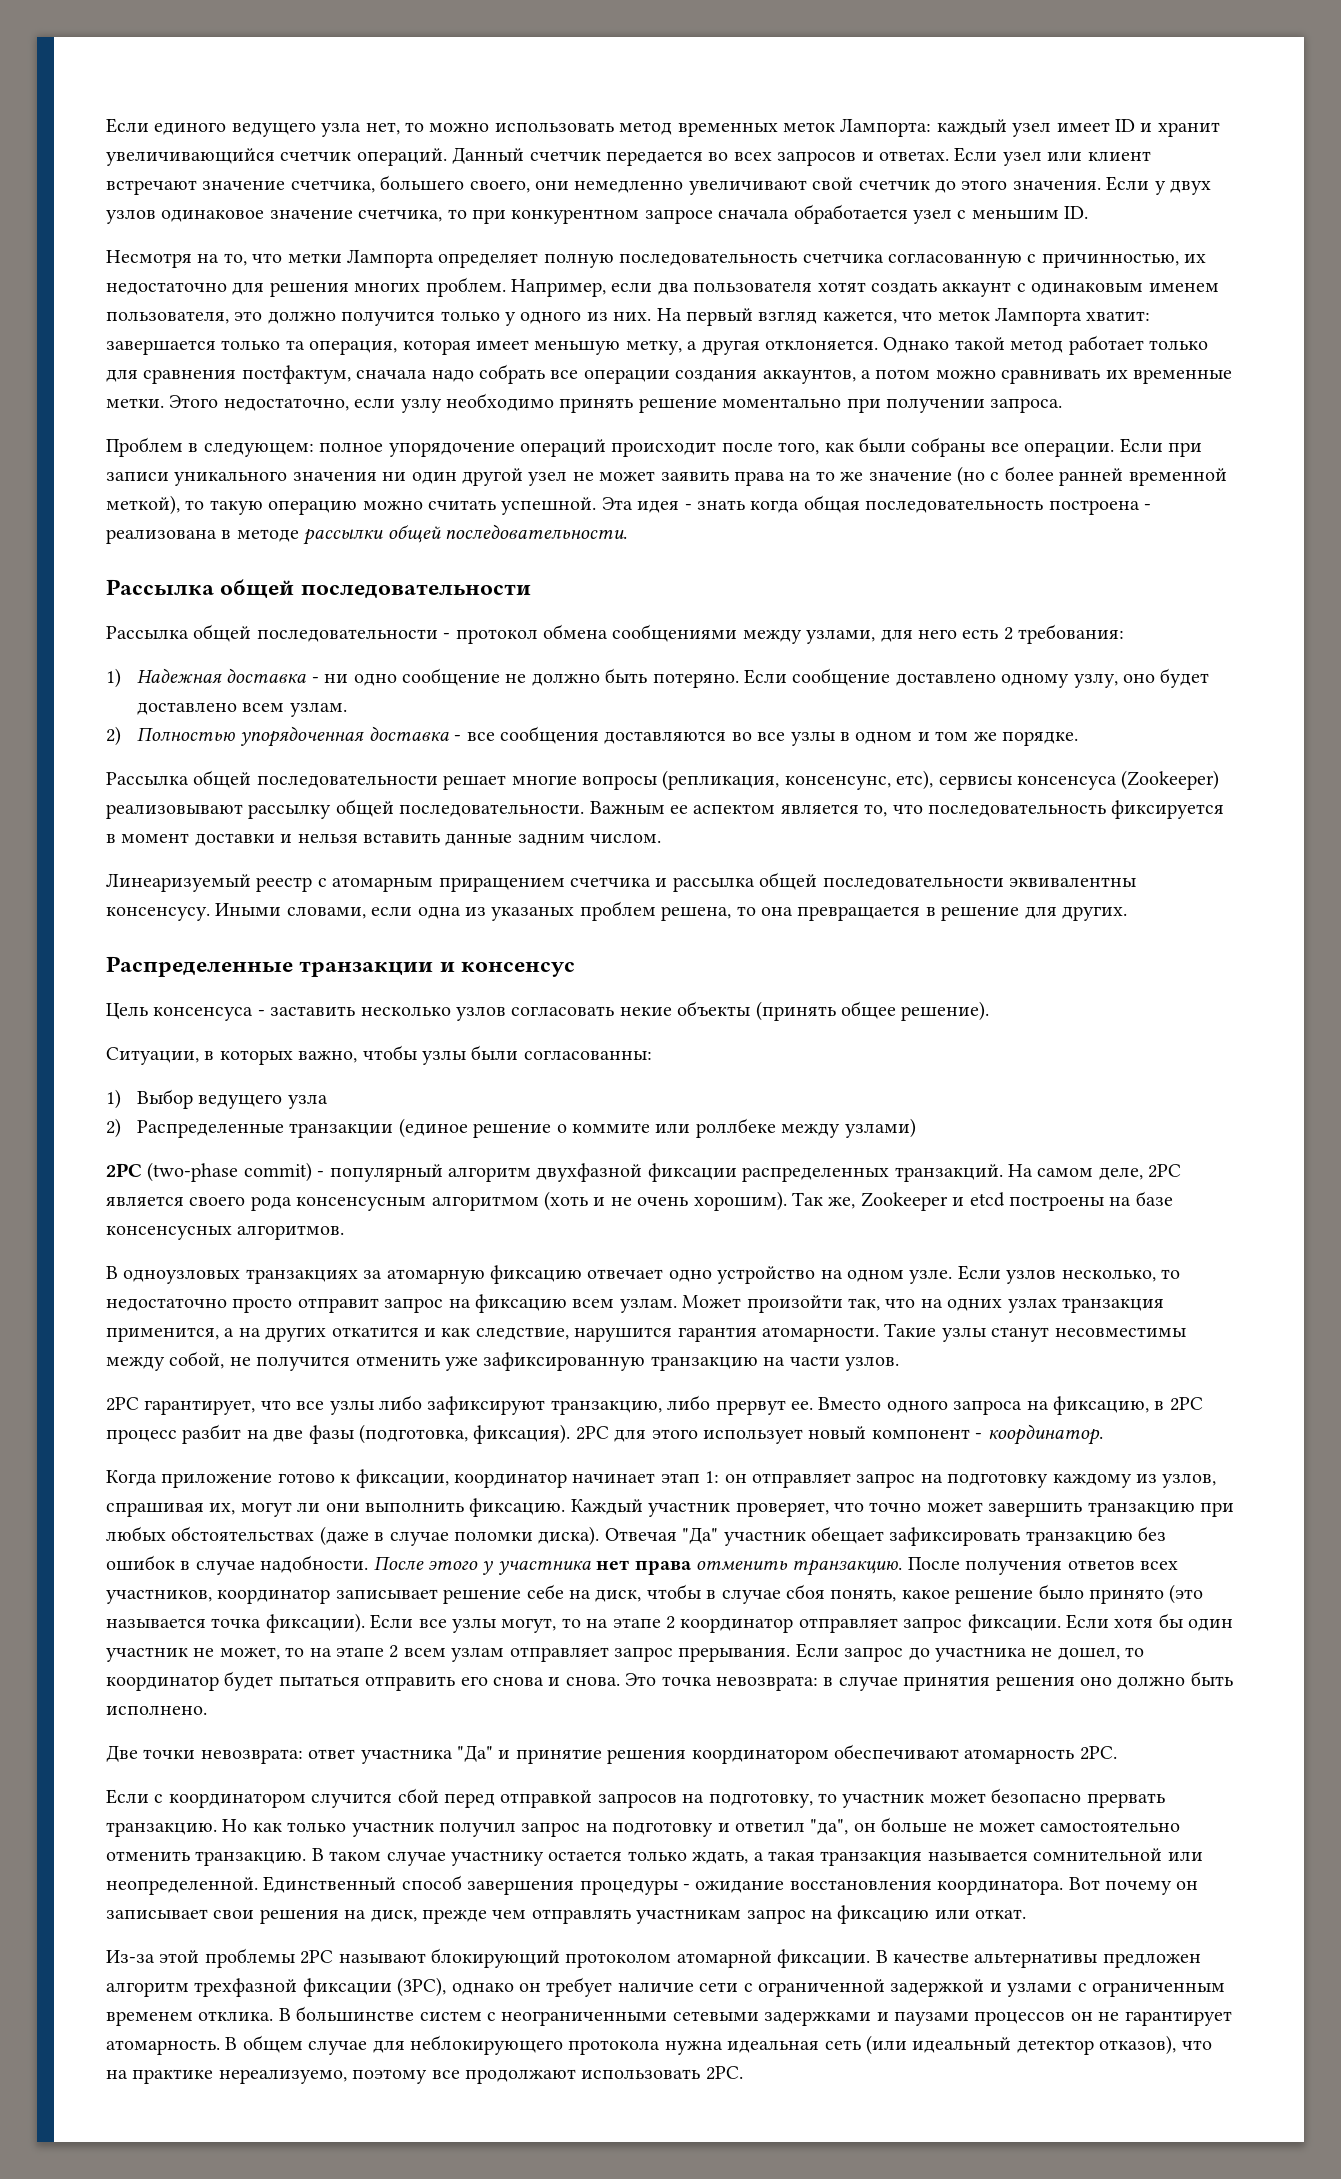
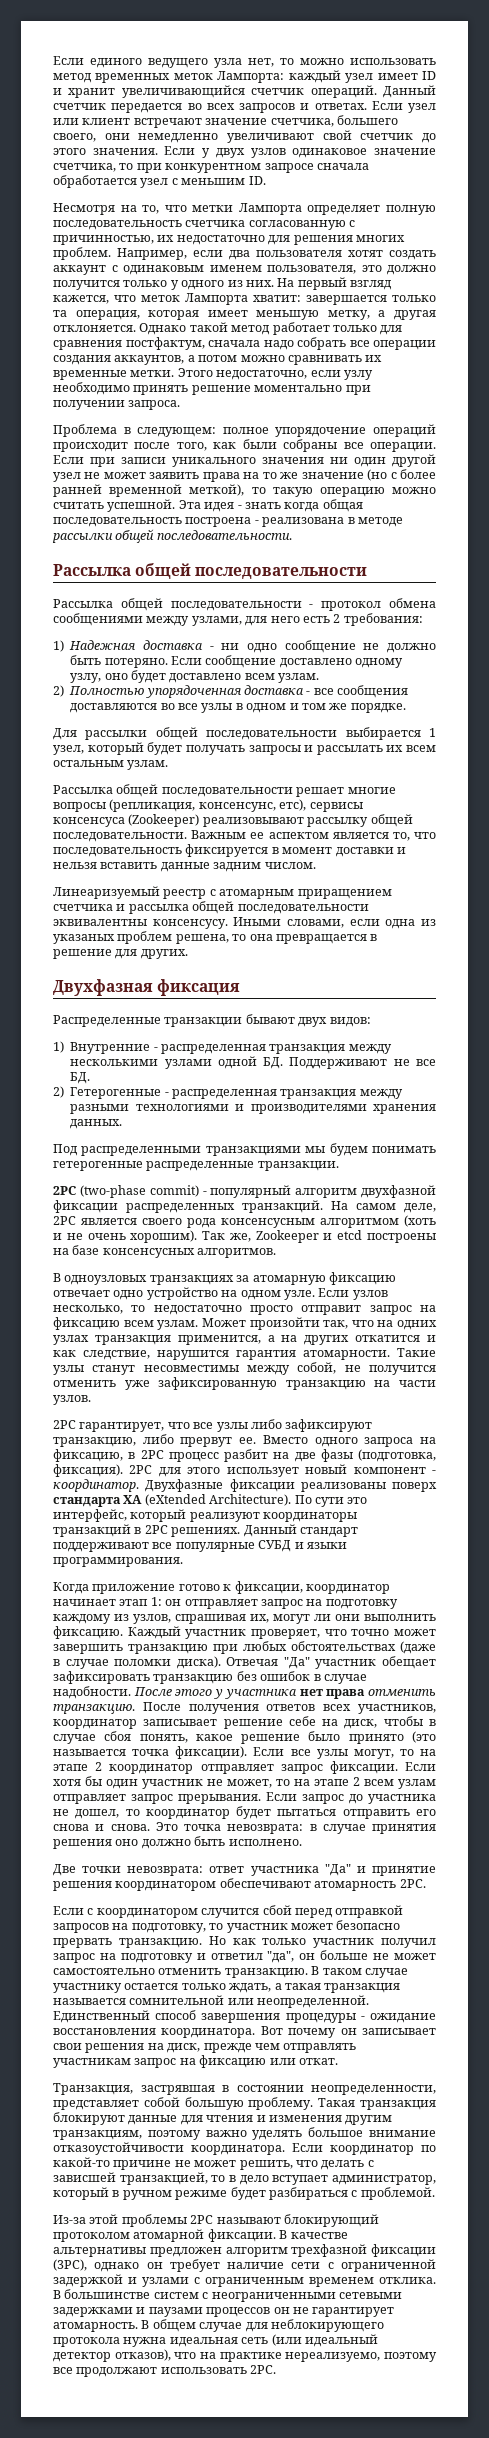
[106,437,183,457] Проблем -> [53,424,117,437] Проблема
(1079, 738) none -> [53,727,436,740] [53,742,436,755] [53,760,169,770] // Для рассылки общей последовательности выбирается 1 узел, который будет получать запросы и рассылать их всем остальным узлам.
[106,956,576,977] [106,1001,990,1021] [106,1045,652,1065] [106,1089,328,1109] [106,1118,916,1138] // Распределенные транзакции и консенсус // Цель консенсуса - заставить несколько узлов согласовать некие объекты (принять общее решение). // Ситуации, в которых важно, чтобы узлы были согласованны: // 1) Выбор ведущего узла // 2) Распределенные транзакции (единое решение о коммите или роллбеке между узлами) -> [53,979,241,996] [53,1014,371,1027] [53,1041,392,1054] [70,1056,436,1069] [70,1072,91,1084] [53,1086,403,1099] [70,1104,436,1114] [70,1119,123,1129] [53,1143,436,1156] [53,1161,339,1171] // Двухфазная фиксация // Распределенные транзакции бывают двух видов: // 1) Внутренние - распределенная транзакция между несколькими узлами одной БД. Поддерживают не все БД. // 2) Гетерогенные - распределенная транзакция между разными технологиями и производителями хранения данных. // Под распределенными транзакциями мы будем понимать гетерогенные распределенные транзакции.
(1103, 1434) none -> [145,1479,437,1492] [53,1494,368,1507] [53,1509,358,1522] [53,1524,358,1537] [53,1540,347,1552] [53,1557,183,1567] Двухфазные фиксации реализованы поверх стандарта XA (eXtended Architecture). По сути это интерфейс, который реализуют координаторы транзакций в 2PC решениях. Данный стандарт поддерживают все популярные СУБД и языки программирования.
(1027, 1914) none -> [53,2083,436,2095] [53,2097,436,2110] [53,2112,393,2125] [53,2127,437,2140] [53,2142,436,2155] [53,2157,374,2170] [53,2172,436,2185] [53,2187,435,2200] // Транзакция, застрявшая в состоянии неопределенности, представляет собой большую проблему. Такая транзакция блокируют данные для чтения и изменения другим транзакциям, поэтому важно уделять большое внимание отказоустойчивости координатора. Если координатор по какой-то причине не может решить, что делать с зависшей транзакцией, то в дело вступает администратор, который в ручном режиме будет разбираться с проблемой.

